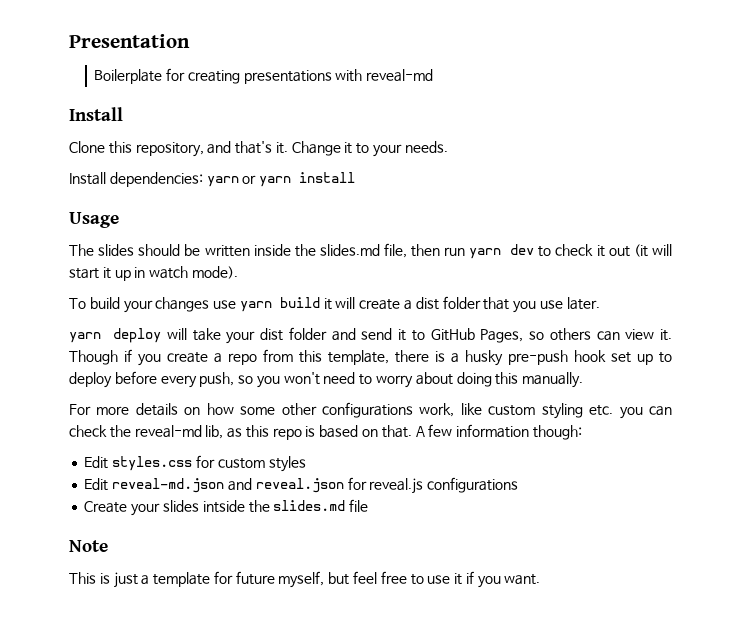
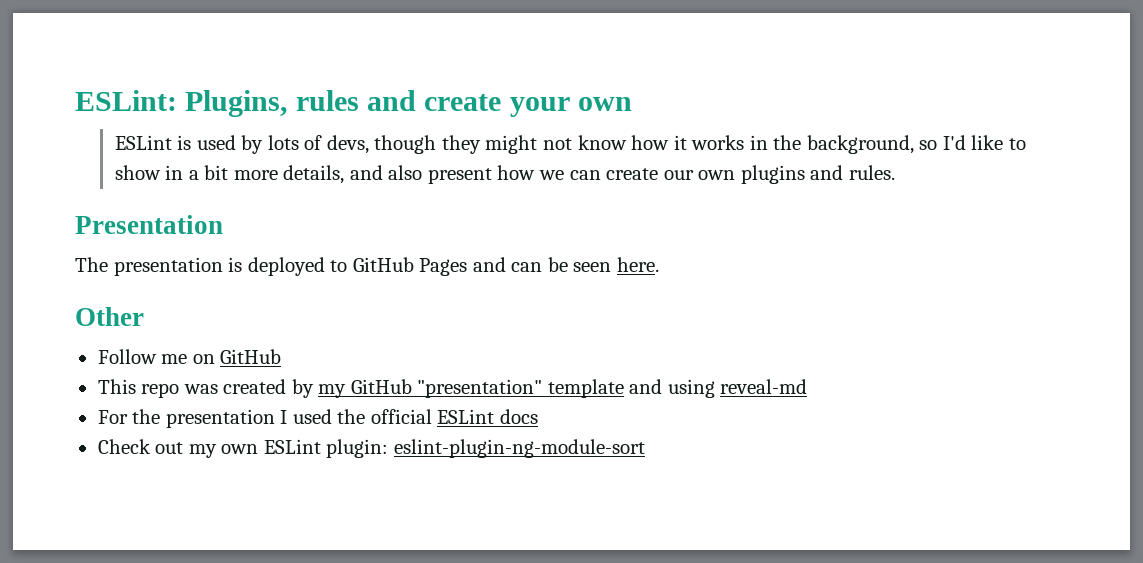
[69,34,190,48] [94,68,434,84] [69,107,123,121] [69,141,448,157] [69,172,356,187] [69,212,119,228] [69,243,672,259] [69,266,238,281] [69,296,600,313] [69,327,673,344] [69,349,672,366] [69,371,584,388] [69,402,673,419] [69,424,582,440] [84,455,306,472] [84,477,519,494] [84,499,369,516] [69,540,108,552] [69,571,541,588] Presentation // Boilerplate for creating presentations with reveal-md // Install // Clone this repository, and that's it. Change it to your needs. // Install dependencies: yarn or yarn install // Usage // The slides should be written inside the slides.md file, then run yarn dev to check it out (it will start it up in watch mode). // To build your changes use yarn build it will create a dist folder that you use later. // yarn deploy will take your dist folder and send it to GitHub Pages, so others can view it. Though if you create a repo from this template, there is a husky pre-push hook set up to deploy before every push, so you won't need to worry about doing this manually. // For more details on how some other configurations work, like custom styling etc. you can check the reveal-md lib, as this repo is based on that. A few information though: // Edit styles.css for custom styles // Edit reveal-md.json and reveal.json for reveal.js configurations // Create your slides intside the slides.md file // Note // This is just a template for future myself, but feel free to use it if you want. -> [75,90,632,117] [114,135,1026,154] [114,165,895,184] [75,215,223,234] [75,257,659,276] [75,307,144,326] [97,349,282,364] [97,379,808,398] [97,409,538,428] [97,439,645,458] ESLint: Plugins, rules and create your own // ESLint is used by lots of devs, though they might not know how it works in the background, so I'd like to show in a bit more details, and also present how we can create our own plugins and rules. // Presentation // The presentation is deployed to GitHub Pages and can be seen here. // Other // Follow me on GitHub // This repo was created by my GitHub "presentation" template and using reveal-md // For the presentation I used the official ESLint docs // Check out my own ESLint plugin: eslint-plugin-ng-module-sort

